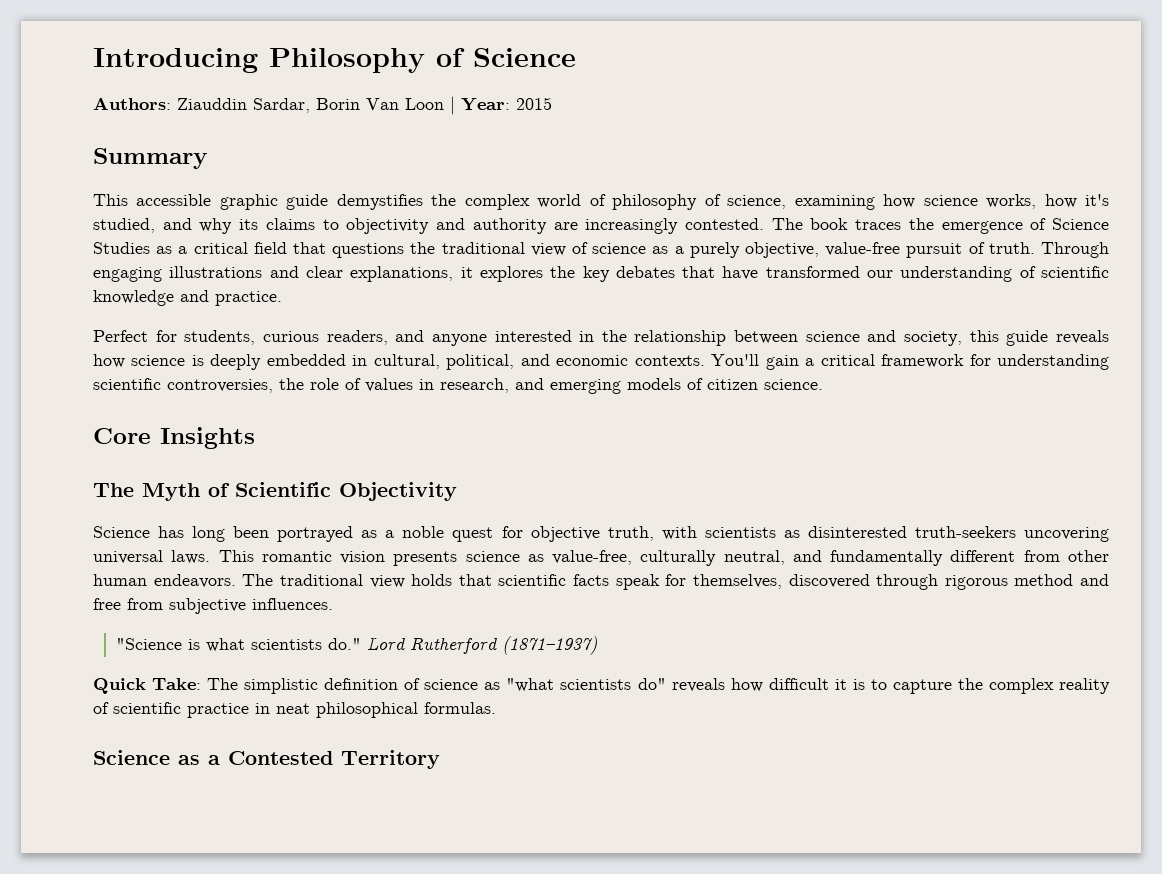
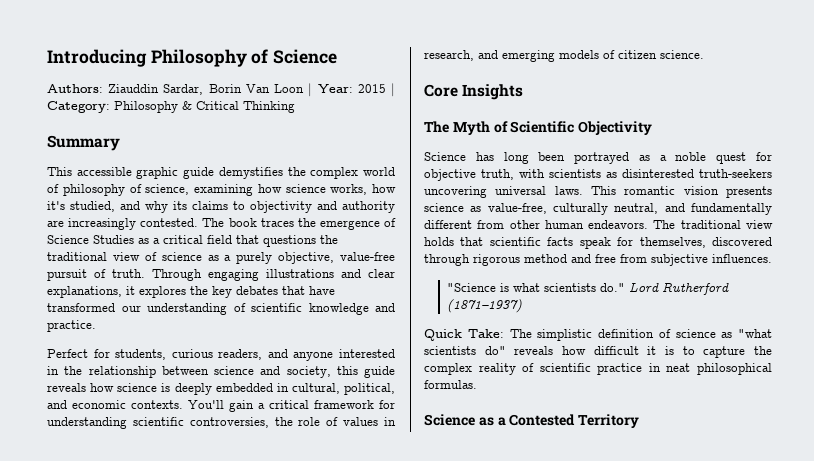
(552, 103) none -> [391,83,396,97] [47,101,295,113] | Category: Philosophy & Critical Thinking

